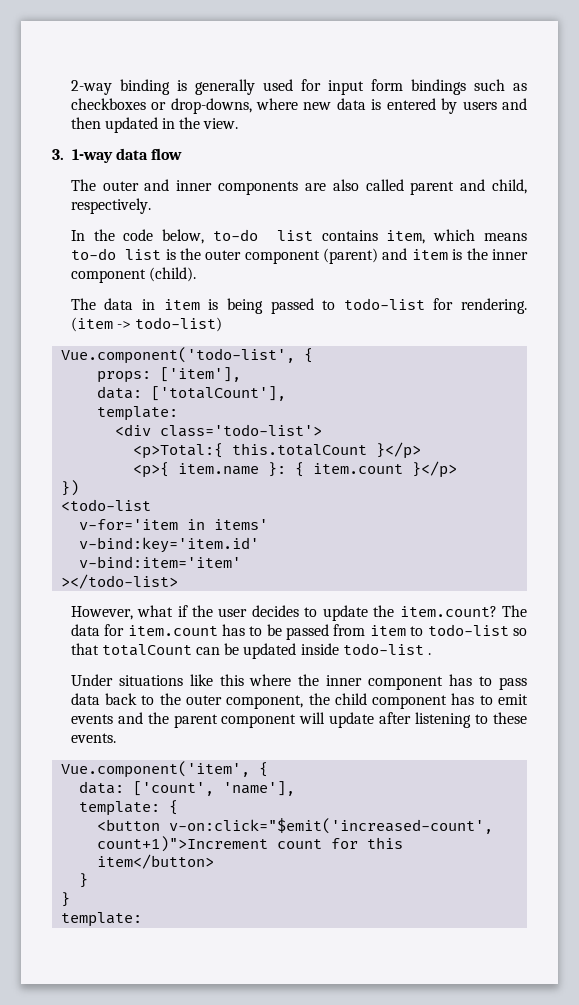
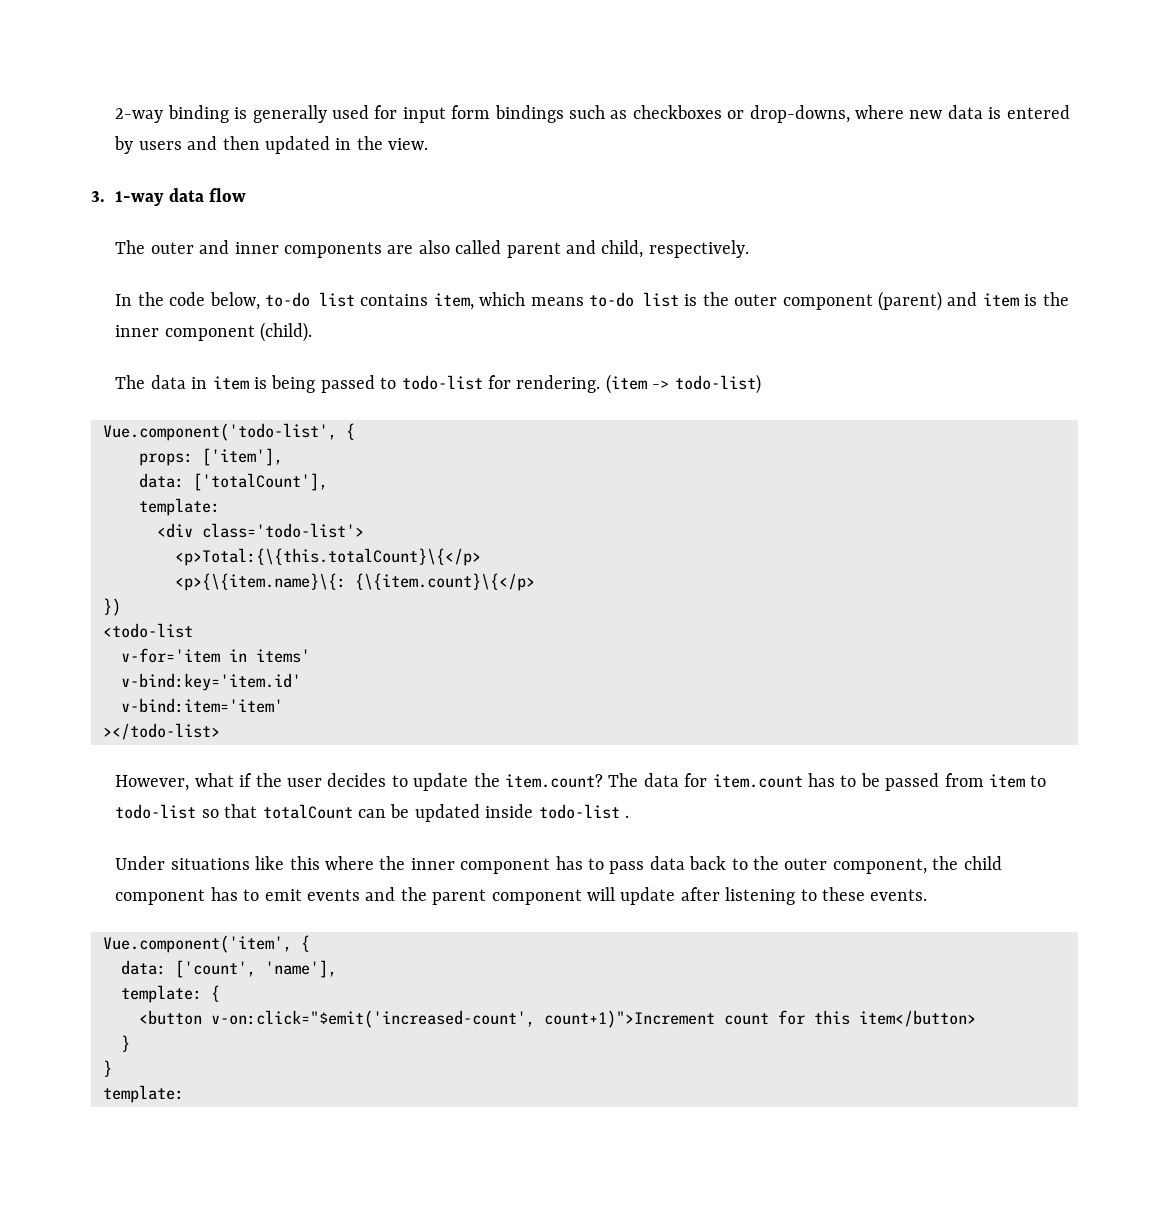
[133,442,422,459] [133,461,458,478] <p>Total:{ this.totalCount }</p> // <p>{ item.name }: { item.count }</p> -> [175,548,481,566] [175,573,535,591] <p>Total:{\{this.totalCount}\{</p> // <p>{\{item.name}\{: {\{item.count}\{</p>

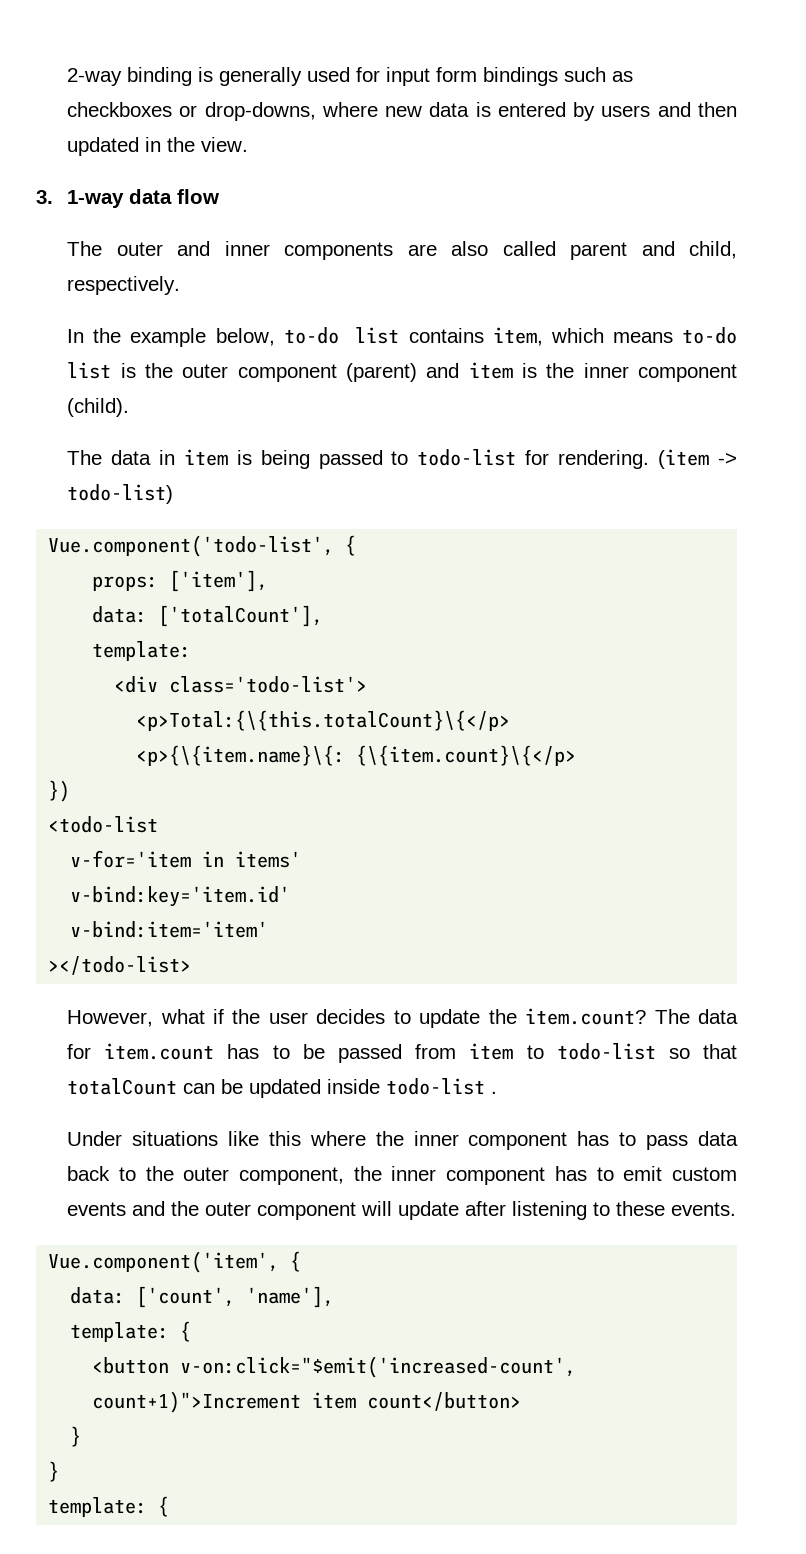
[169,292,206,306] code -> [130,328,207,347] example
[963,856,1002,870] child -> [391,1166,437,1181] inner
(302, 895) none -> [671,1167,737,1181] custom
[432,889,487,905] parent -> [205,1202,252,1216] outer
[724,1010,976,1027] count for this item</button> -> [312,1392,522,1411] item count</button>
(184, 1094) none -> [158,1496,170,1517] {

